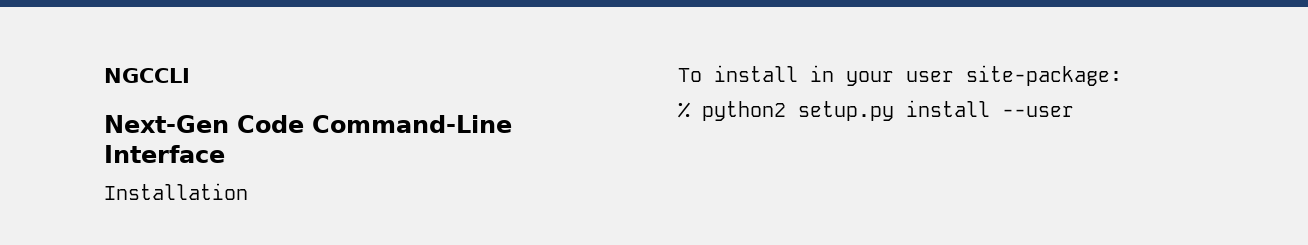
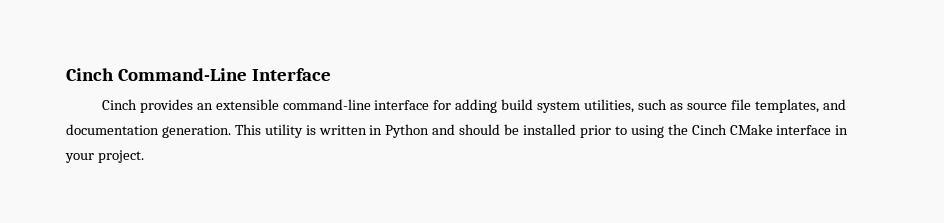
[104,68,190,83] [104,115,304,133] NGCCLI // Next-Gen Code -> [66,68,114,81] Cinch
[104,183,248,200] [678,65,1122,86] [678,100,1074,121] Installation // To install in your user site-package: // % python2 setup.py install --user -> [101,99,846,113] [66,124,849,138] [65,150,144,163] Cinch provides an extensible command-line interface for adding build system utilities, such as source file templates, and documentation generation. This utility is written in Python and should be installed prior to using the Cinch CMake interface in your project.

